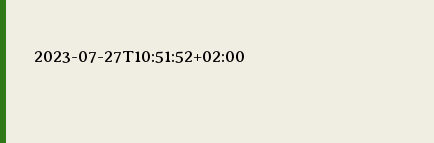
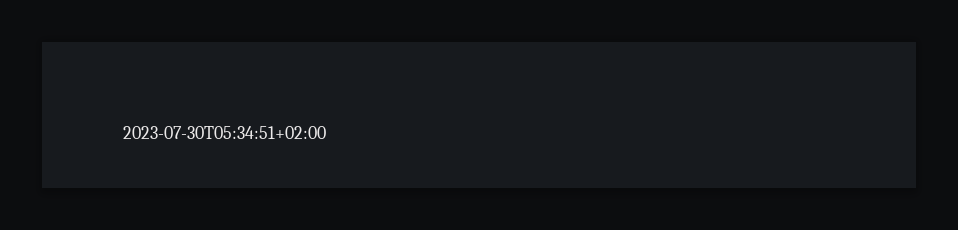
[34,51,245,63] 2023-07-27T10:51:52+02:00 -> [123,126,326,139] 2023-07-30T05:34:51+02:00

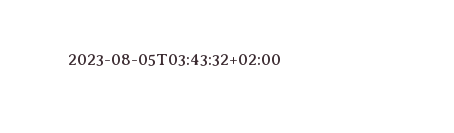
[123,126,326,139] 2023-07-30T05:34:51+02:00 -> [68,54,281,66] 2023-08-05T03:43:32+02:00

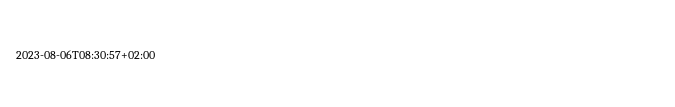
[68,54,281,66] 2023-08-05T03:43:32+02:00 -> [16,50,155,59] 2023-08-06T08:30:57+02:00

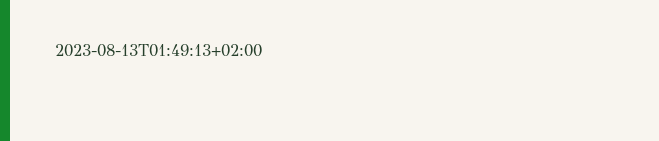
[16,50,155,59] 2023-08-06T08:30:57+02:00 -> [55,44,262,57] 2023-08-13T01:49:13+02:00

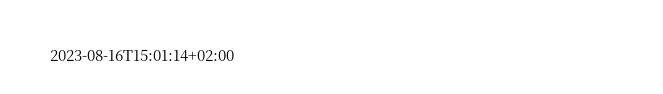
[55,44,262,57] 2023-08-13T01:49:13+02:00 -> [49,48,234,62] 2023-08-16T15:01:14+02:00

